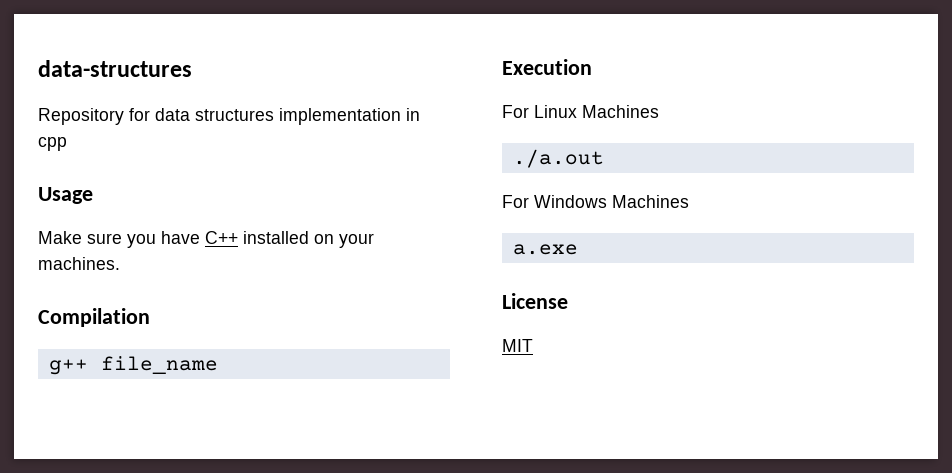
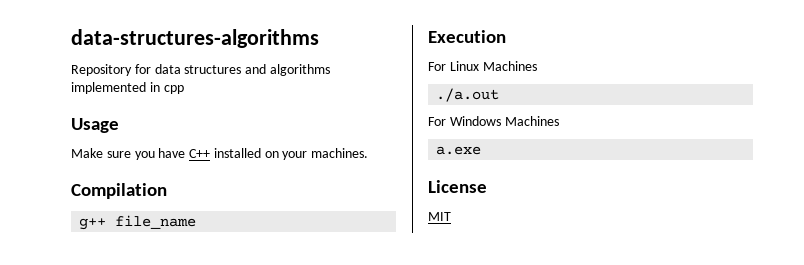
[38,60,192,77] data-structures -> [71,29,319,48] data-structures-algorithms
[279,108,401,125] implementation -> [245,64,330,76] [71,82,146,94] and algorithms implemented

